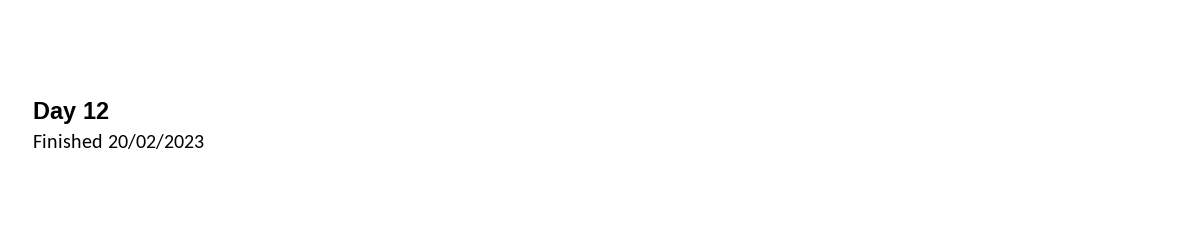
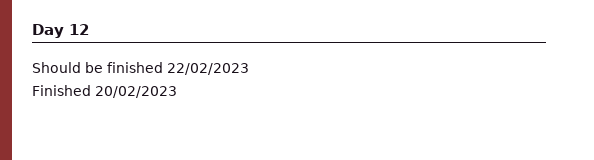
(109, 110) none -> [32,62,249,75] // Should be finished 22/02/2023

